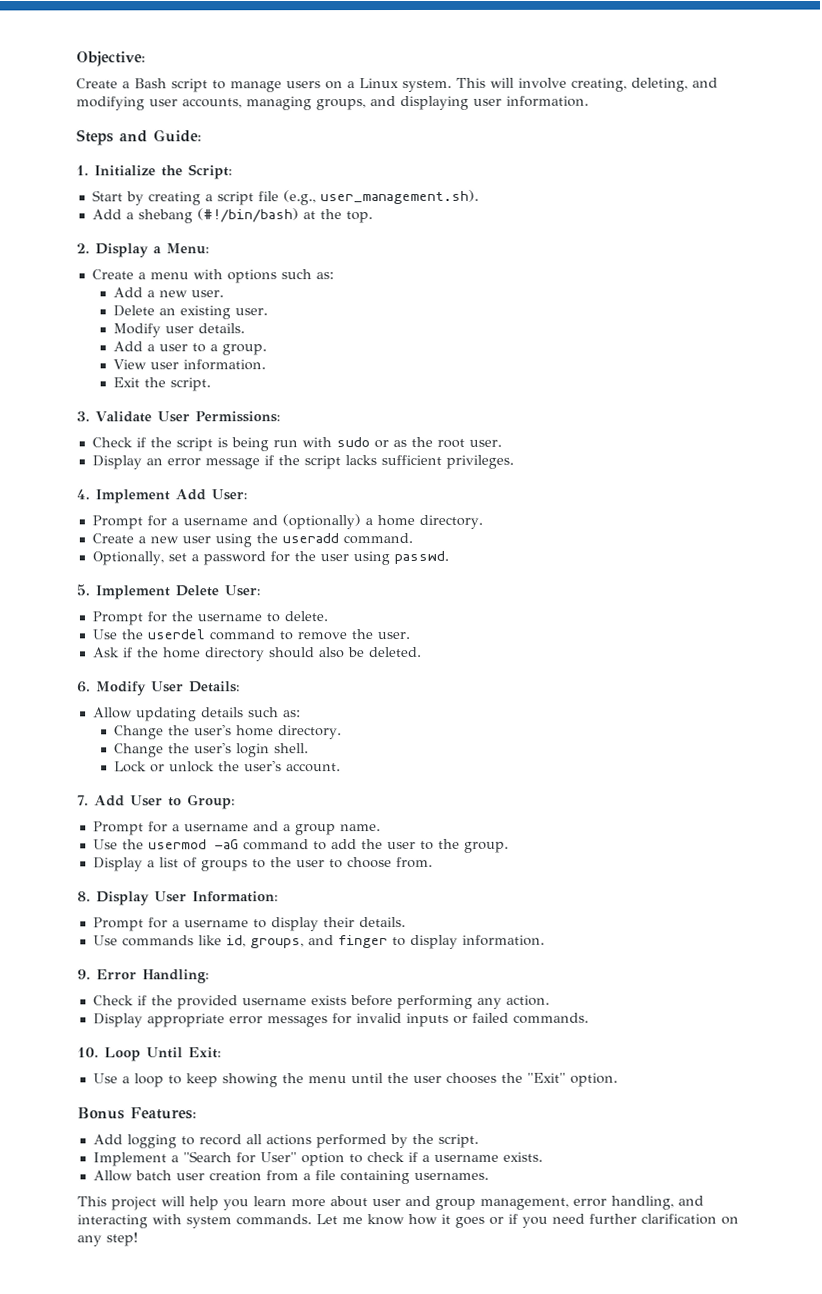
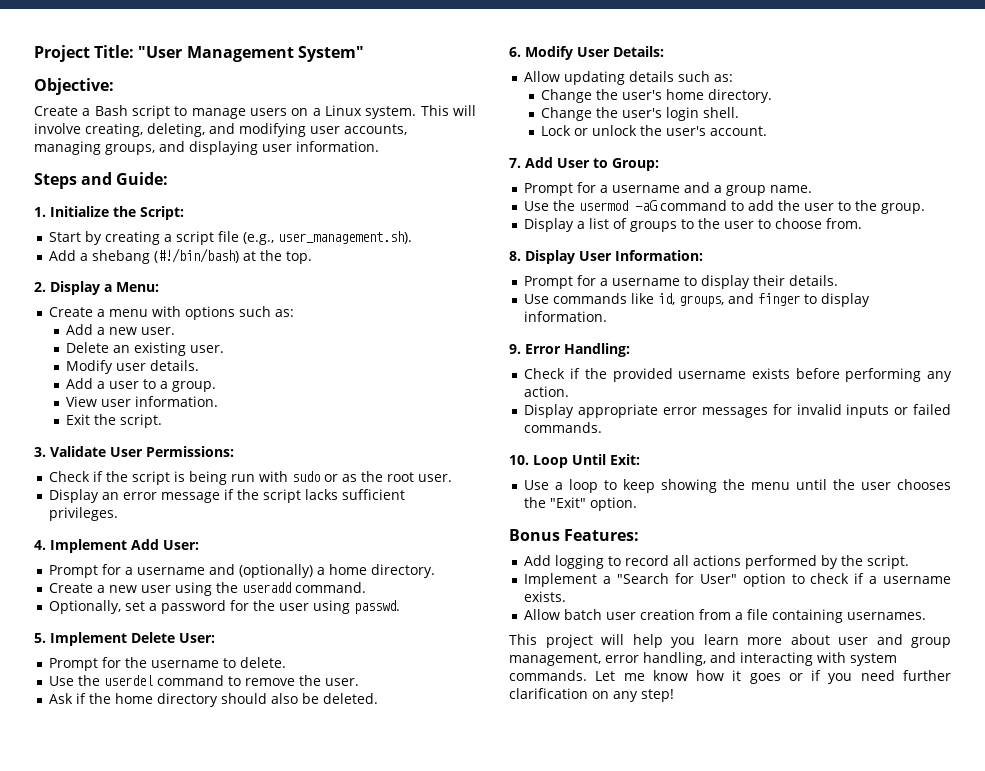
(76, 59) none -> [34,45,364,62] Project Title: "User Management System" //

